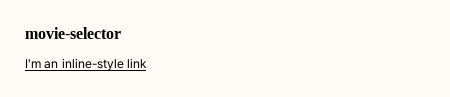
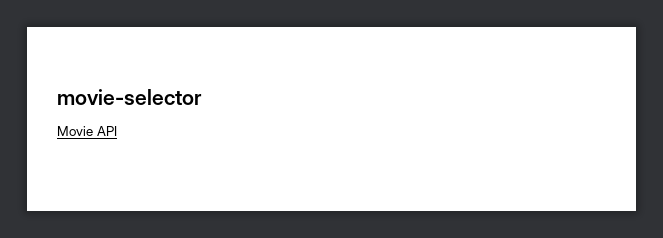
[25,58,148,71] I'm an inline-style link -> [57,126,117,136] Movie API

